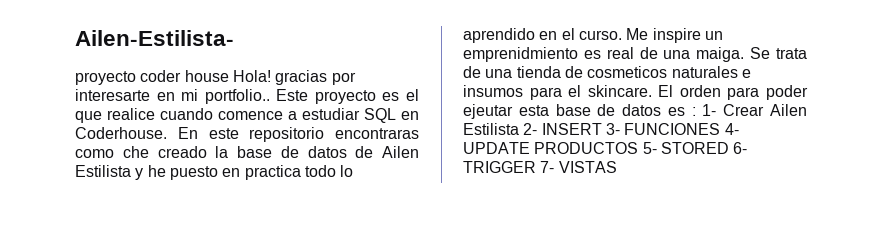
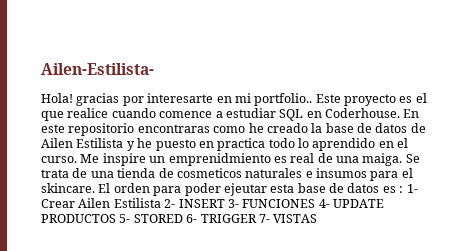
[75,70,229,85] proyecto coder house -> (154, 69) none
[122,146,149,158] che -> [248,123,264,133] he

